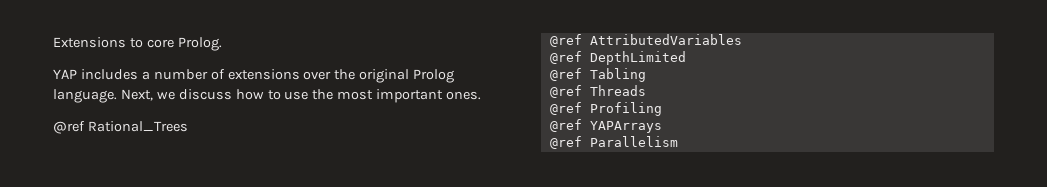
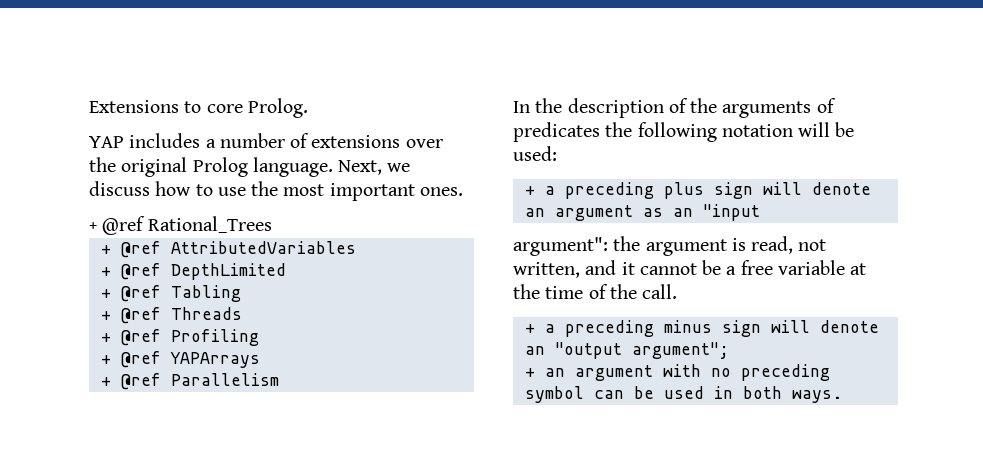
(482, 95) none -> [89,222,97,231] +
(188, 126) none -> [100,245,111,254] +
(742, 39) none -> [100,267,111,276] +
(686, 58) none -> [100,289,111,298] +
(646, 75) none -> [100,311,111,320] +
(646, 90) none -> [100,333,111,342] +
(662, 109) none -> [100,355,111,364] +
(662, 127) none -> [100,377,111,386] +
(678, 141) none -> [513,98,836,118] [513,122,855,142] [513,146,557,161] [524,182,871,199] [524,204,760,221] [513,236,827,256] [513,260,867,278] [513,284,678,299] [524,320,879,337] [524,342,729,359] [524,364,830,381] [524,386,842,403] // In the description of the arguments of predicates the following notation will be used: // + a preceding plus sign will denote an argument as an "input // argument": the argument is read, not written, and it cannot be a free variable at the time of the call. // + a preceding minus sign will denote an "output argument"; // + an argument with no preceding symbol can be used in both ways.

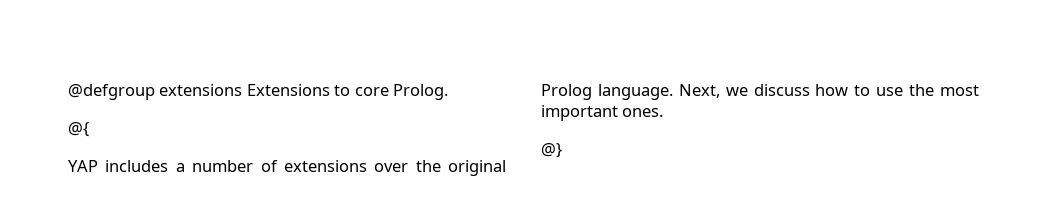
(89, 106) none -> [68,84,243,100] @defgroup extensions
(308, 108) none -> [68,122,89,137] // @{
[89,216,272,235] [100,241,356,258] [100,263,286,280] [100,285,241,302] [100,307,242,324] [100,329,259,346] [100,351,260,368] [100,373,279,390] [513,98,836,118] [513,122,855,142] [513,146,557,161] [524,182,871,199] [524,204,760,221] [513,236,827,256] [513,260,867,278] [513,284,678,299] [524,320,879,337] [524,342,729,359] [524,364,830,381] [524,386,842,403] + @ref Rational_Trees // + @ref AttributedVariables // + @ref DepthLimited // + @ref Tabling // + @ref Threads // + @ref Profiling // + @ref YAPArrays // + @ref Parallelism // In the description of the arguments of predicates the following notation will be used: // + a preceding plus sign will denote an argument as an "input // argument": the argument is read, not written, and it cannot be a free variable at the time of the call. // + a preceding minus sign will denote an "output argument"; // + an argument with no preceding symbol can be used in both ways. -> [541,143,562,158] @}

